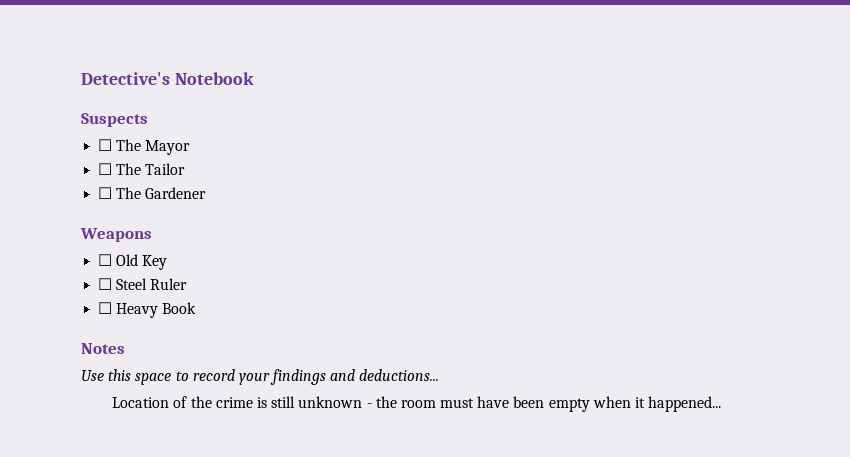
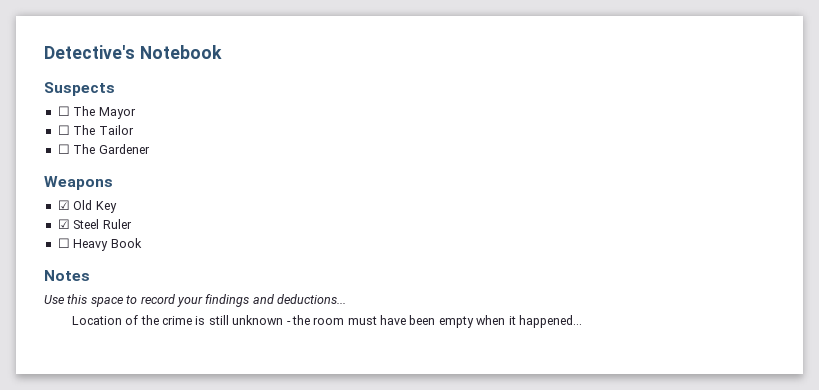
[98,254,113,266] ☐ -> [57,200,70,210] ☑
[98,278,113,290] ☐ -> [57,219,70,229] ☑

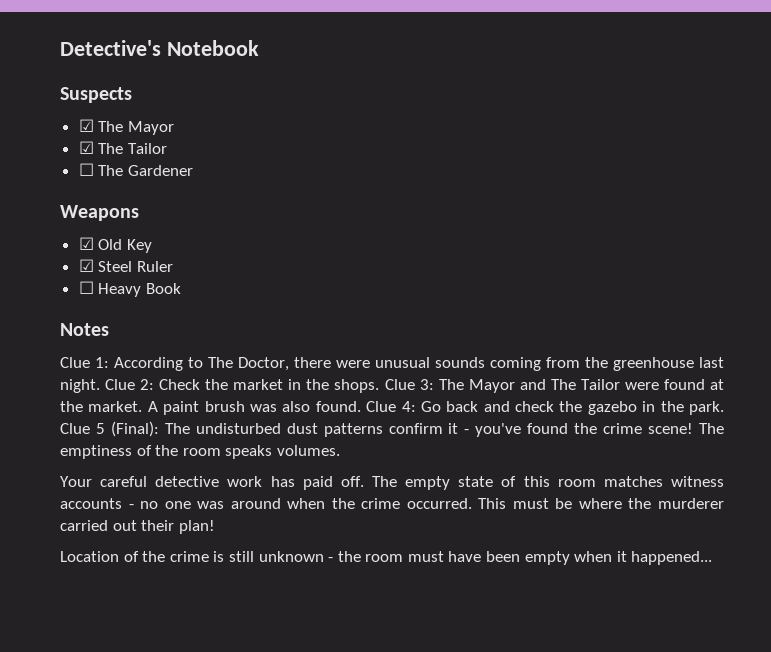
[57,106,70,116] ☐ -> [78,119,94,132] ☑
[57,125,70,135] ☐ -> [78,141,94,154] ☑
[44,294,346,307] Use this space to record your findings and deductions... -> [60,357,724,371] [60,379,724,393] [60,401,725,415] [60,421,724,437] [60,445,340,459] [60,476,724,490] [60,498,724,509] [60,520,215,534] Clue 1: According to The Doctor, there were unusual sounds coming from the greenhouse last night. Clue 2: Check the market in the shops. Clue 3: The Mayor and The Tailor were found at the market. A paint brush was also found. Clue 4: Go back and check the gazebo in the park. Clue 5 (Final): The undisturbed dust patterns confirm it - you've found the crime scene! The emptiness of the room speaks volumes. // Your careful detective work has paid off. The empty state of this room matches witness accounts - no one was around when the crime occurred. This must be where the murderer carried out their plan!

